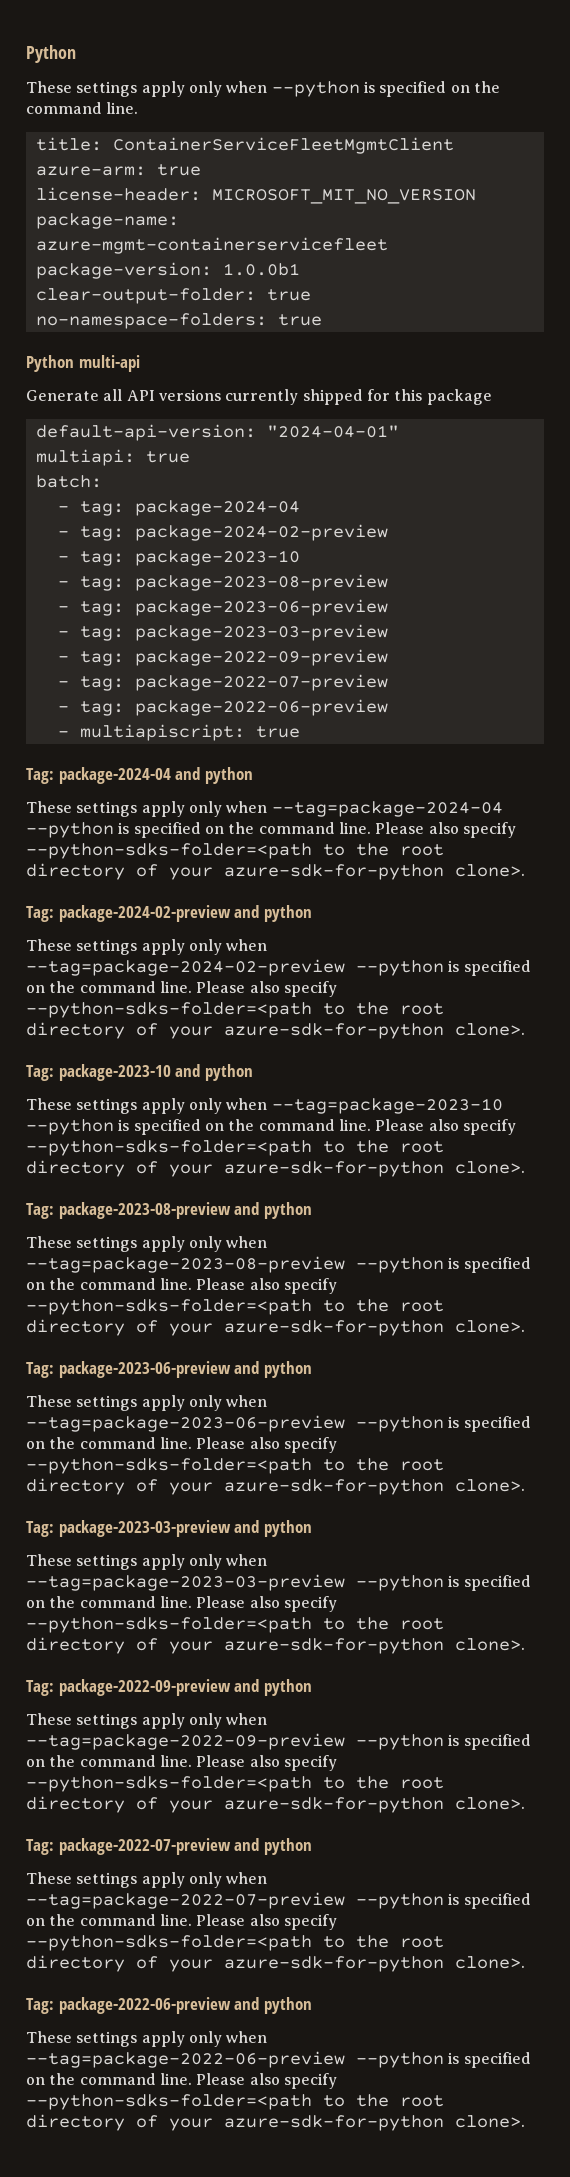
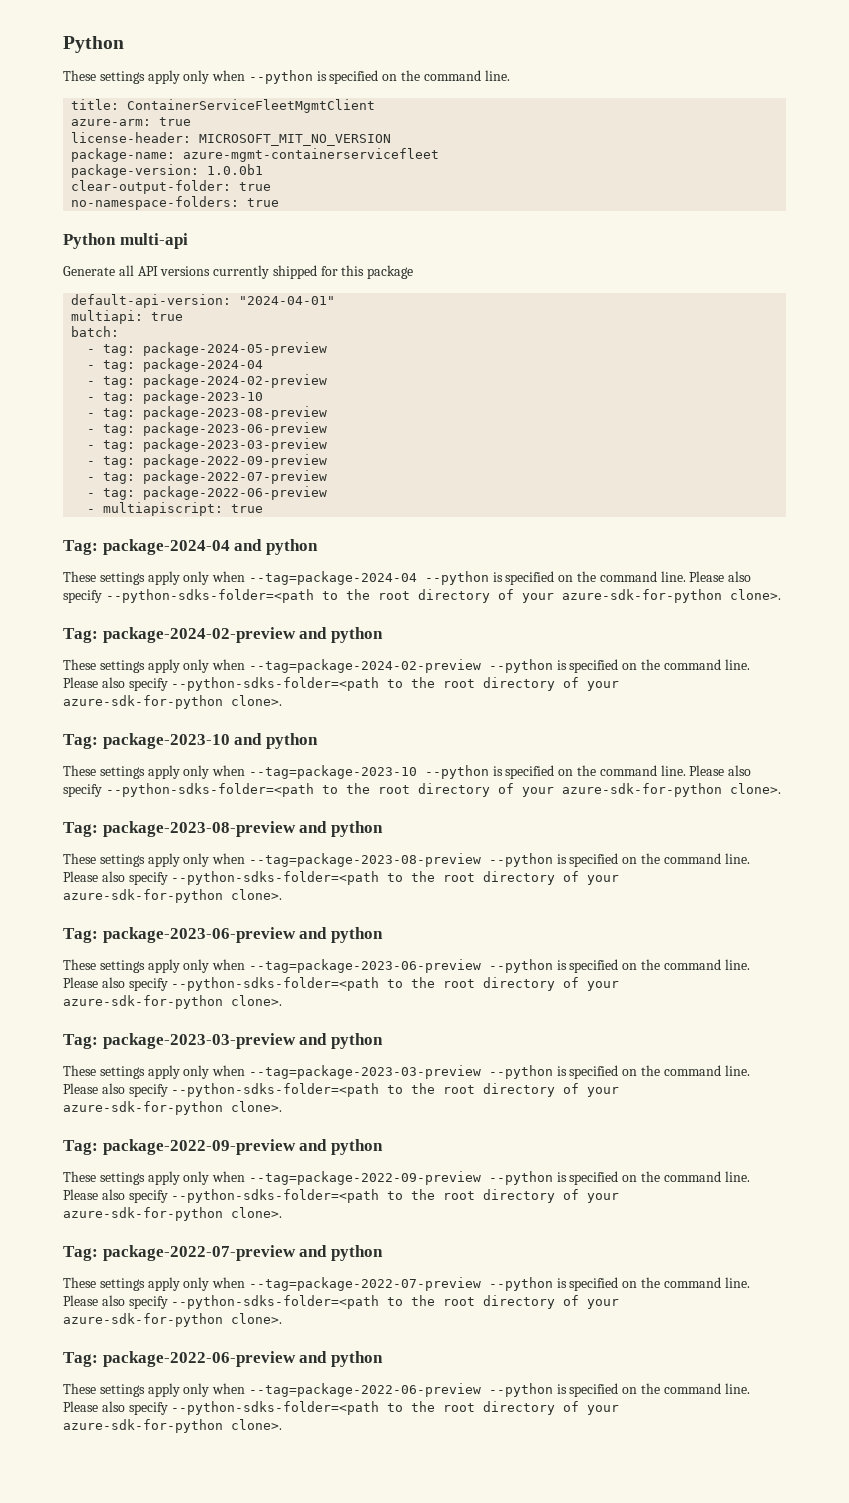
(102, 481) none -> [87,342,328,356] // - tag: package-2024-05-preview

